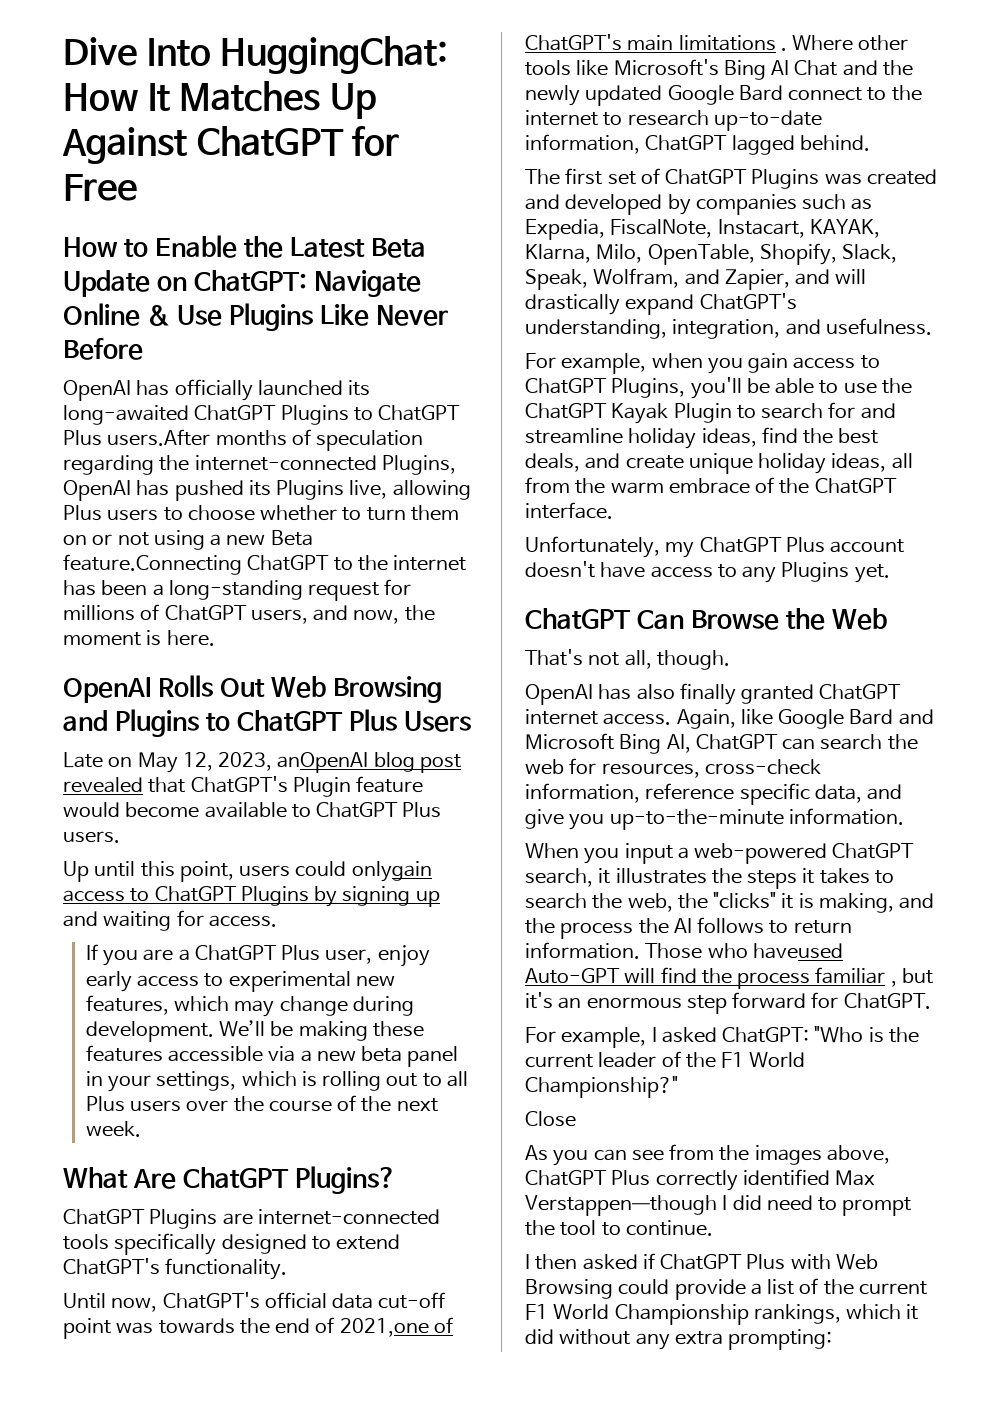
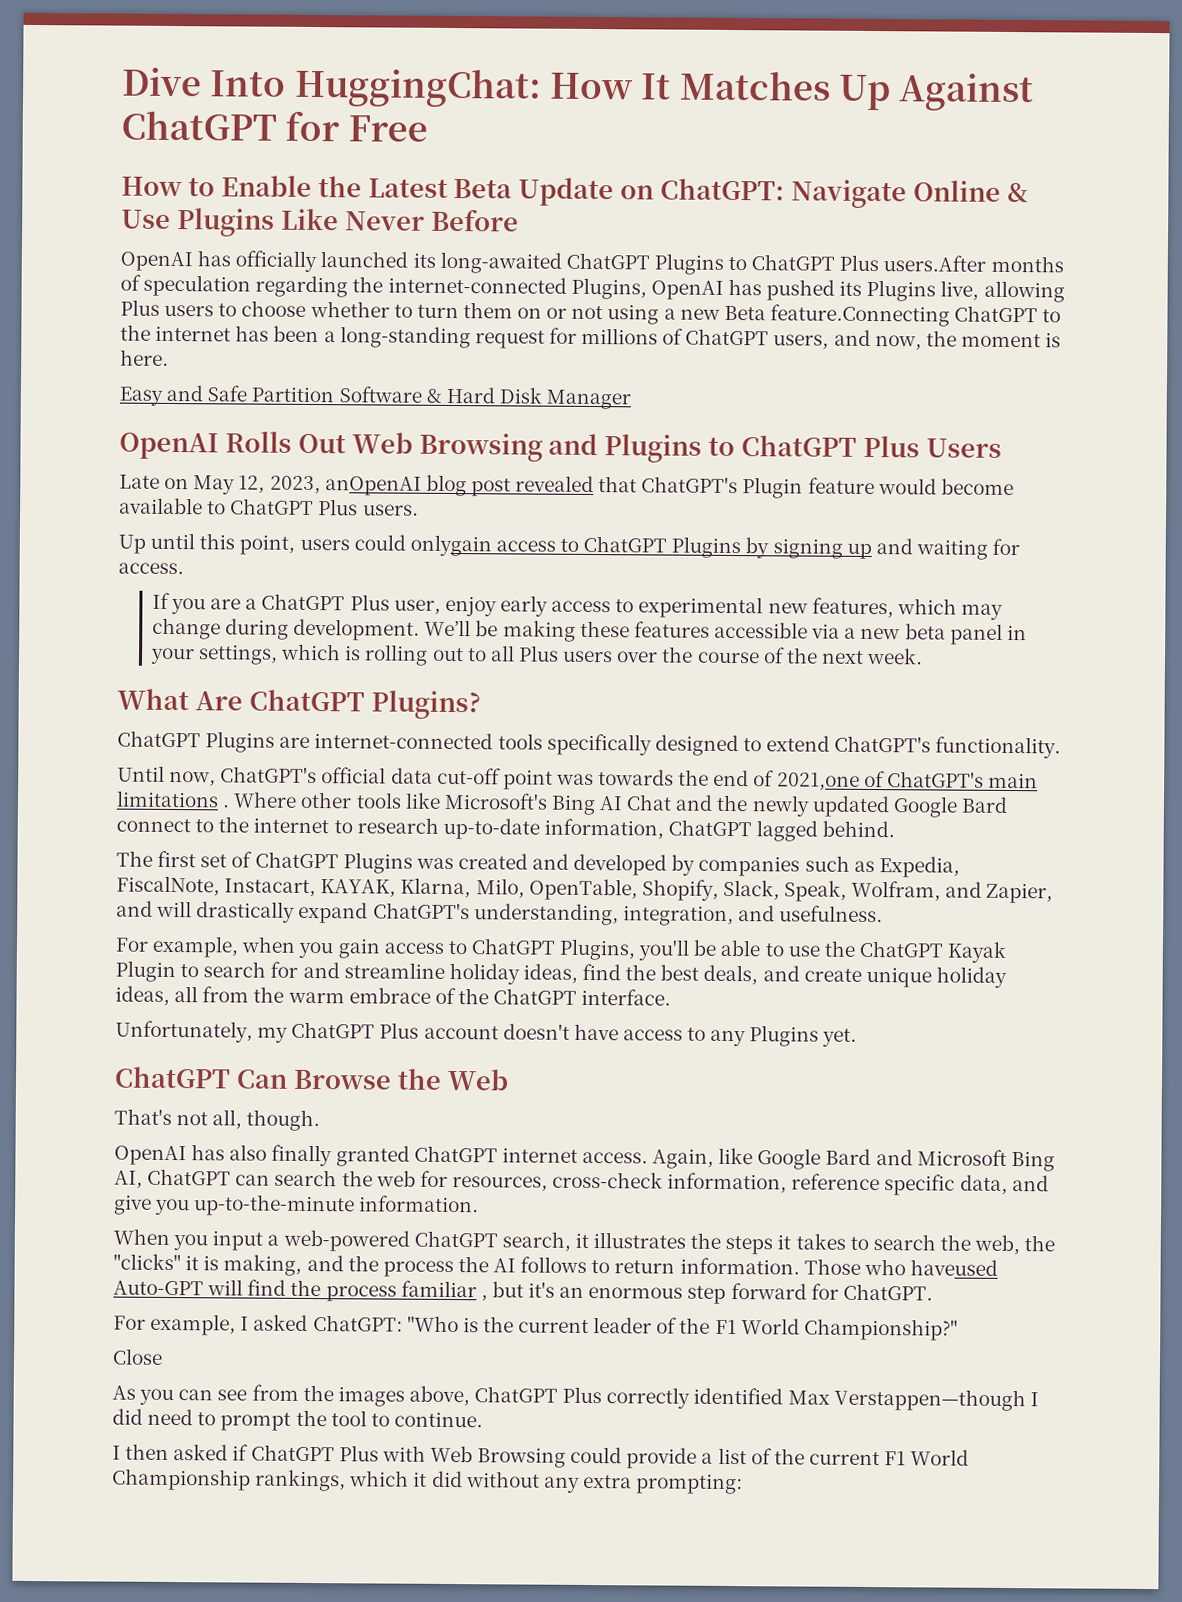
(215, 638) none -> [119,384,632,410] // Easy and Safe Partition Software & Hard Disk Manager

